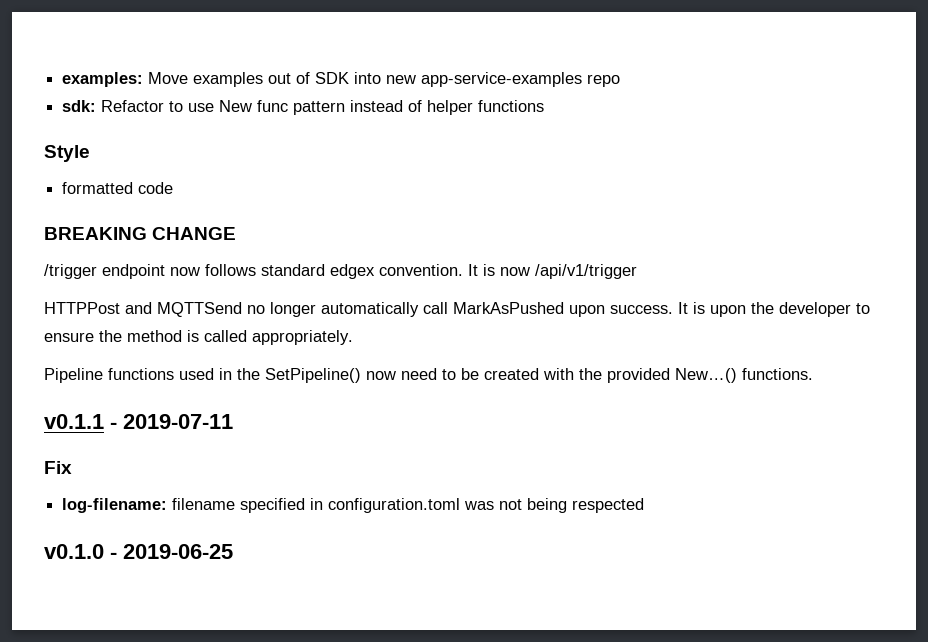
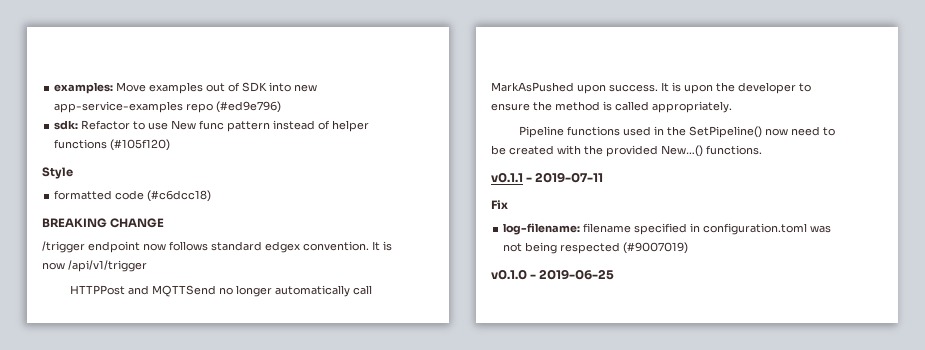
(621, 80) none -> [216,101,282,113] (#ed9e796)
(545, 106) none -> [110,139,171,151] (#105f120)
(174, 188) none -> [147,190,212,202] (#c6dcc18)
(645, 505) none -> [623,242,689,254] (#9007019)

